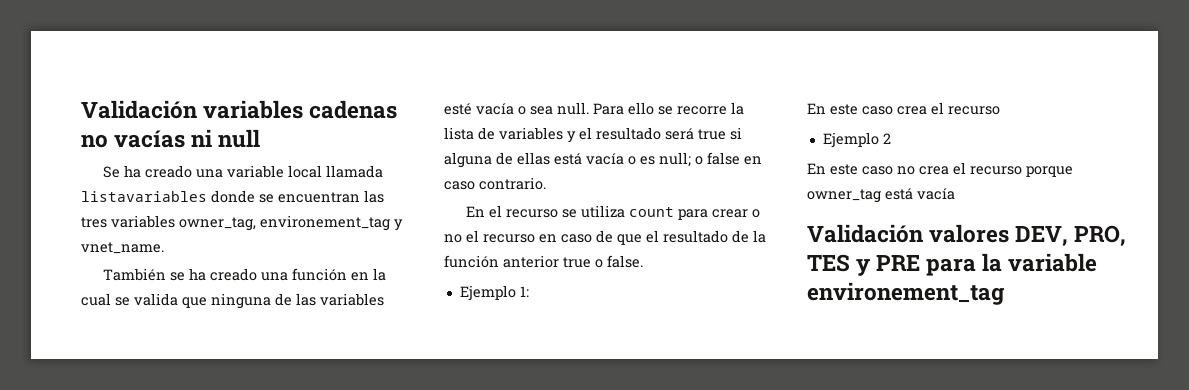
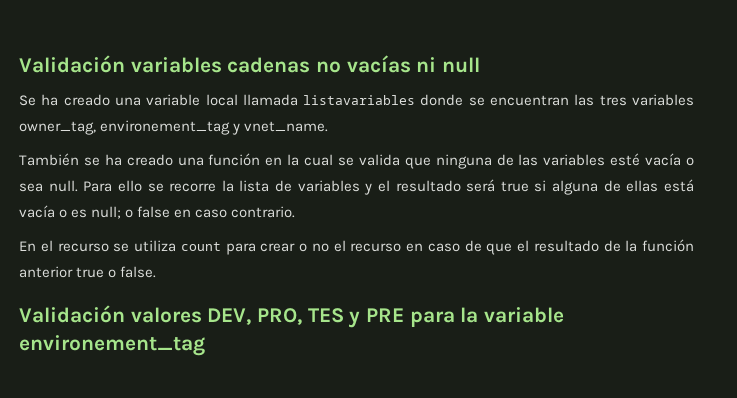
[459,285,529,301] [807,102,1000,115] [822,132,891,148] [807,162,1073,177] [807,188,955,203] // Ejemplo 1: // En este caso crea el recurso // Ejemplo 2 // En este caso no crea el recurso porque owner_tag está vacía -> (157, 272) none

